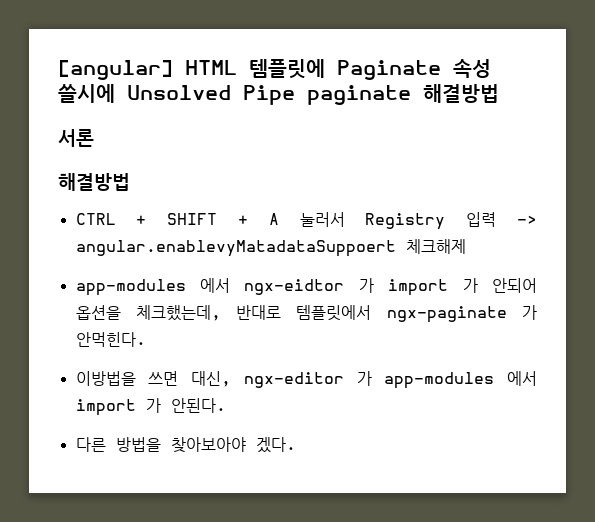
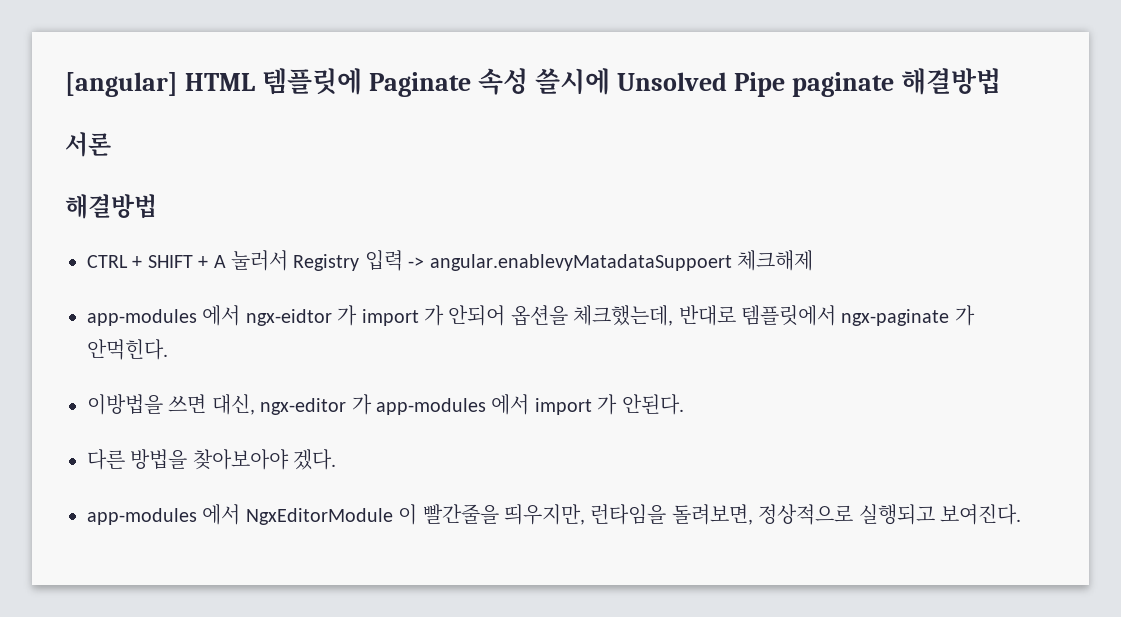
(296, 445) none -> [87,504,1021,525] // app-modules 에서 NgxEditorModule 이 빨간줄을 띄우지만, 런타임을 돌려보면, 정상적으로 실행되고 보여진다.

